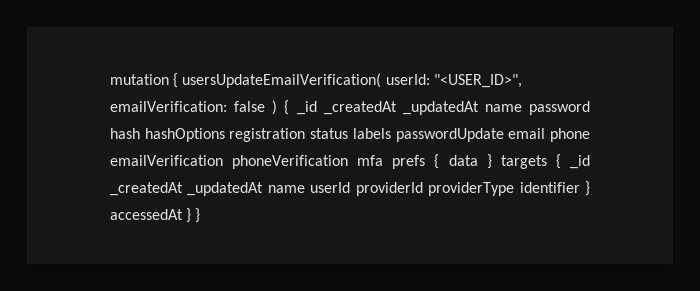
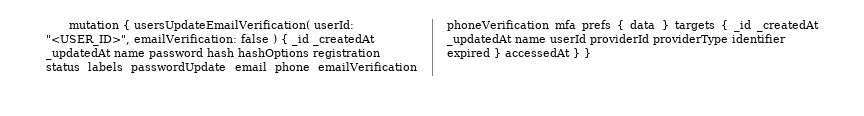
(580, 187) none -> [447,48,490,59] expired

